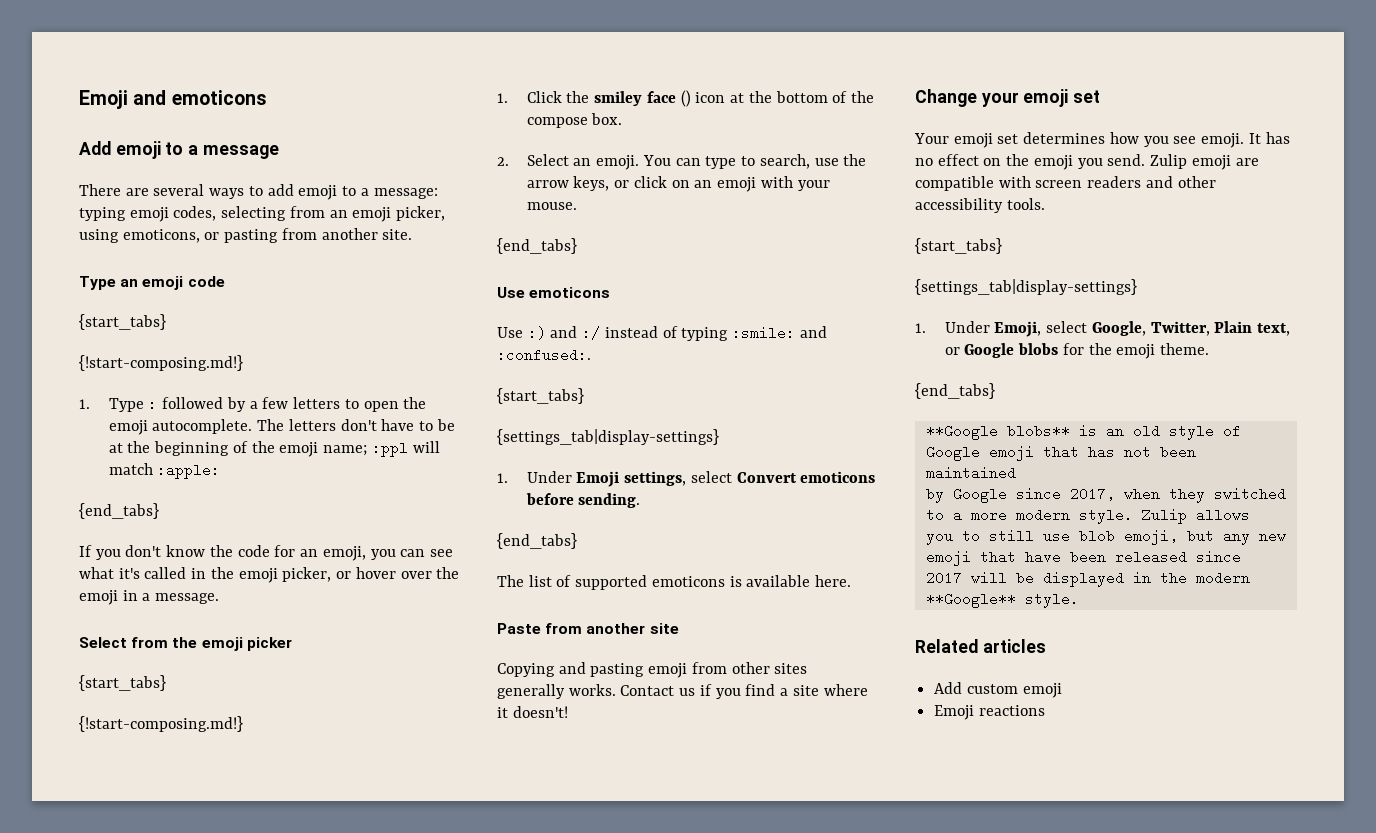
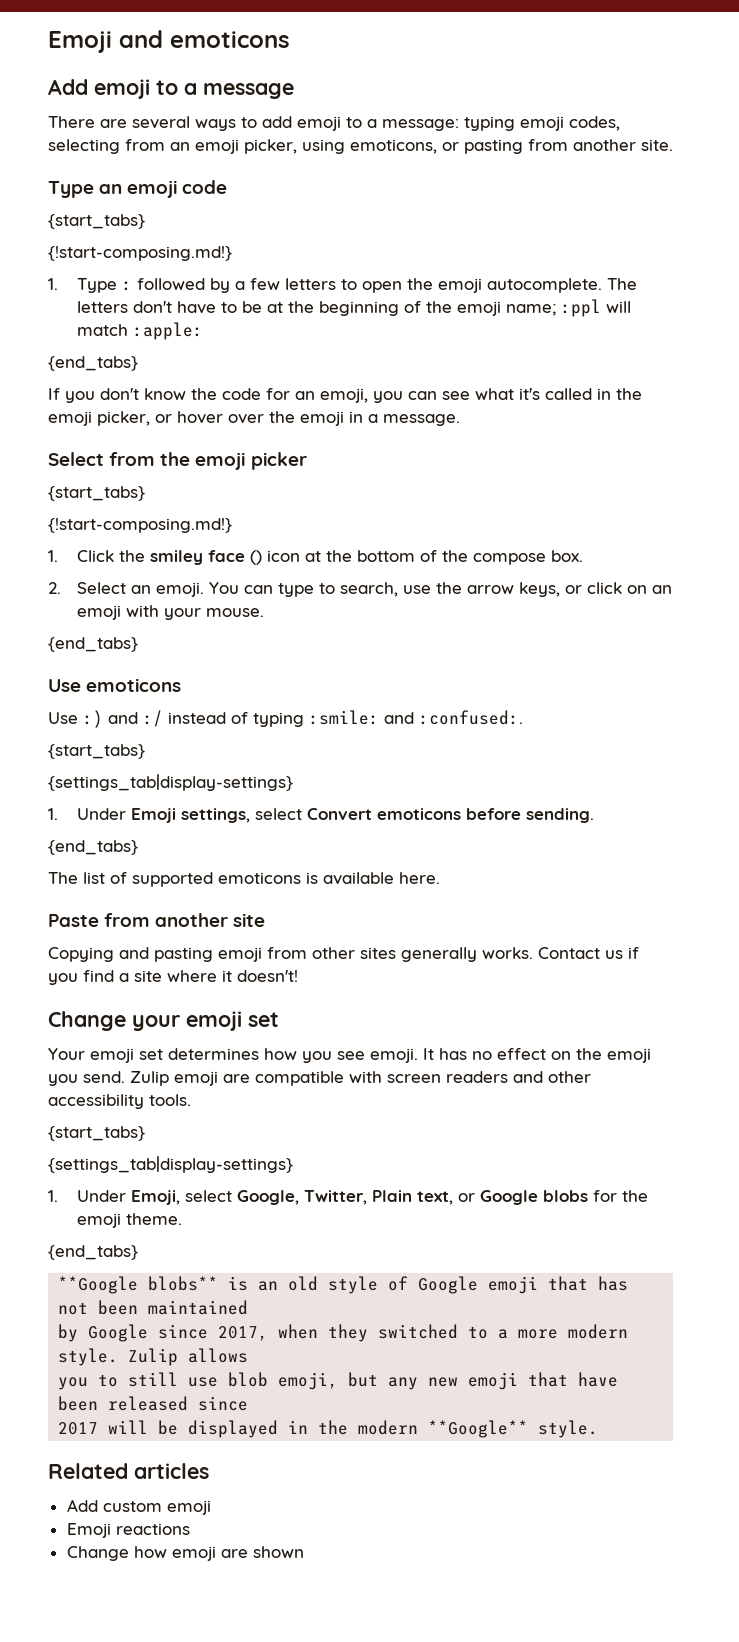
(1045, 710) none -> [66,1546,304,1561] // Change how emoji are shown

